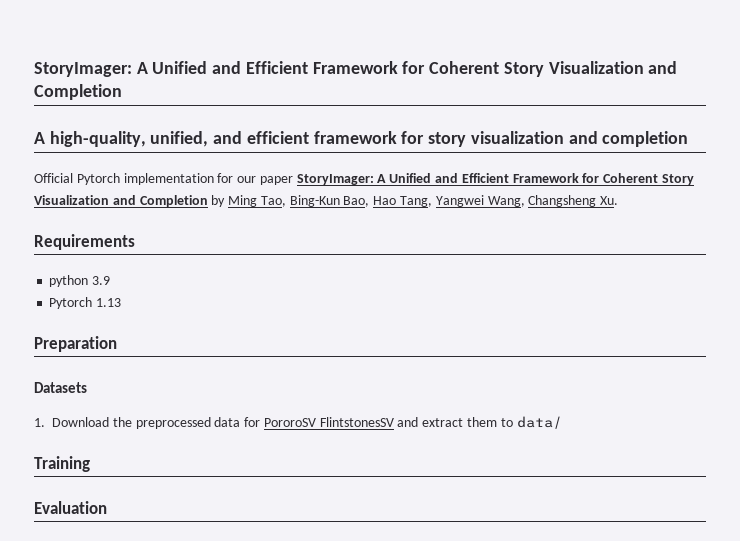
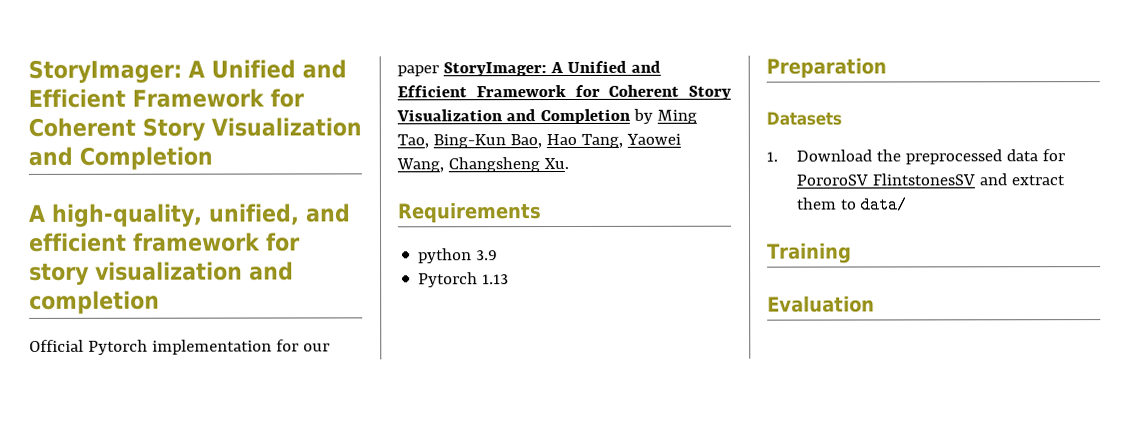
[435,195,484,207] Yangwei -> [625,133,681,145] Yaowei

